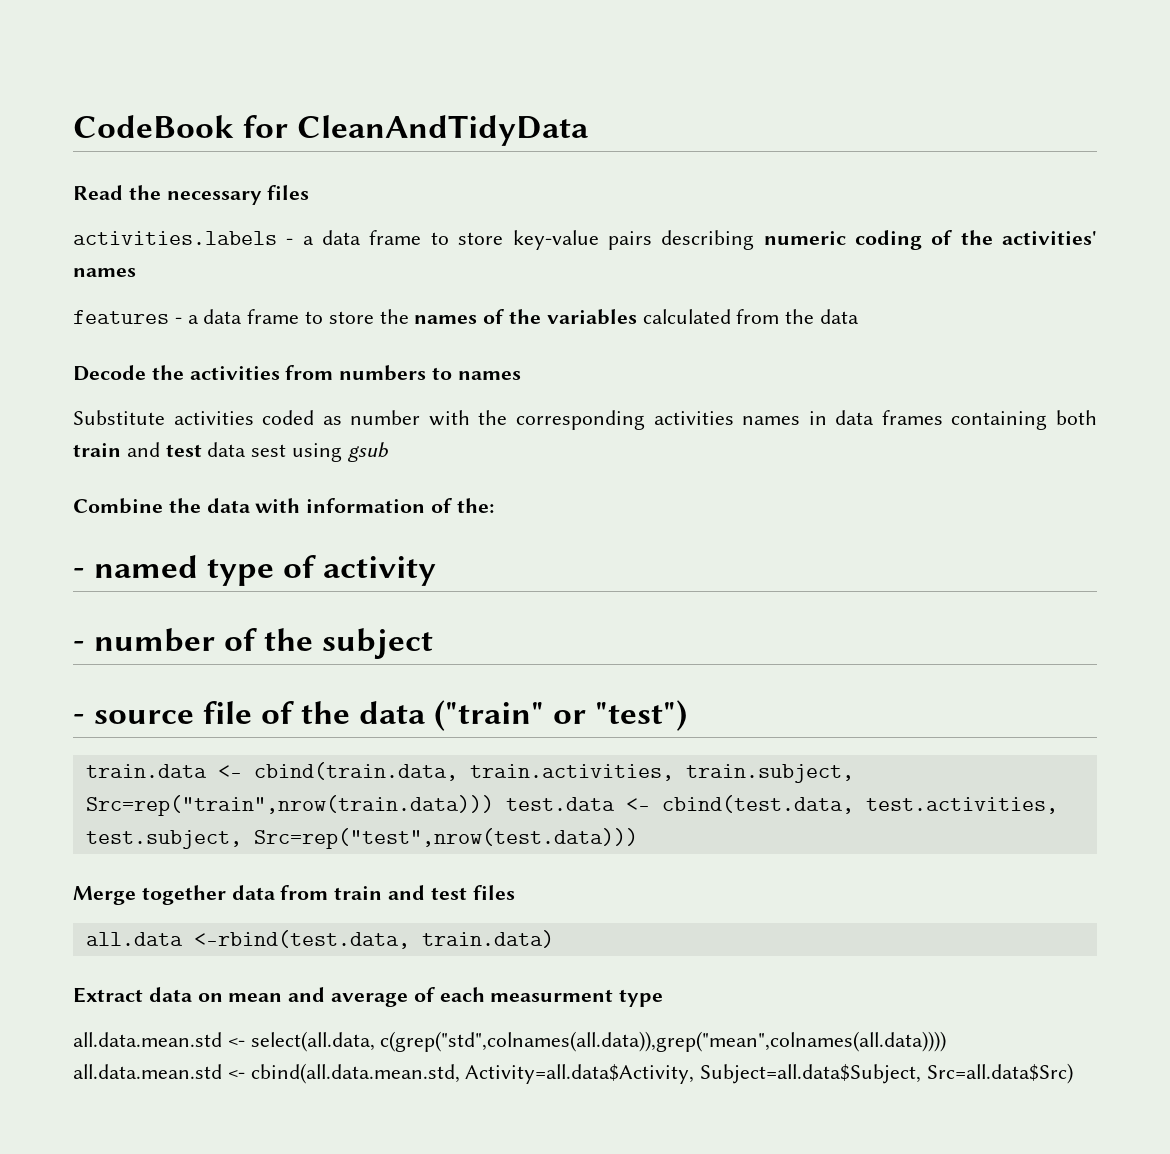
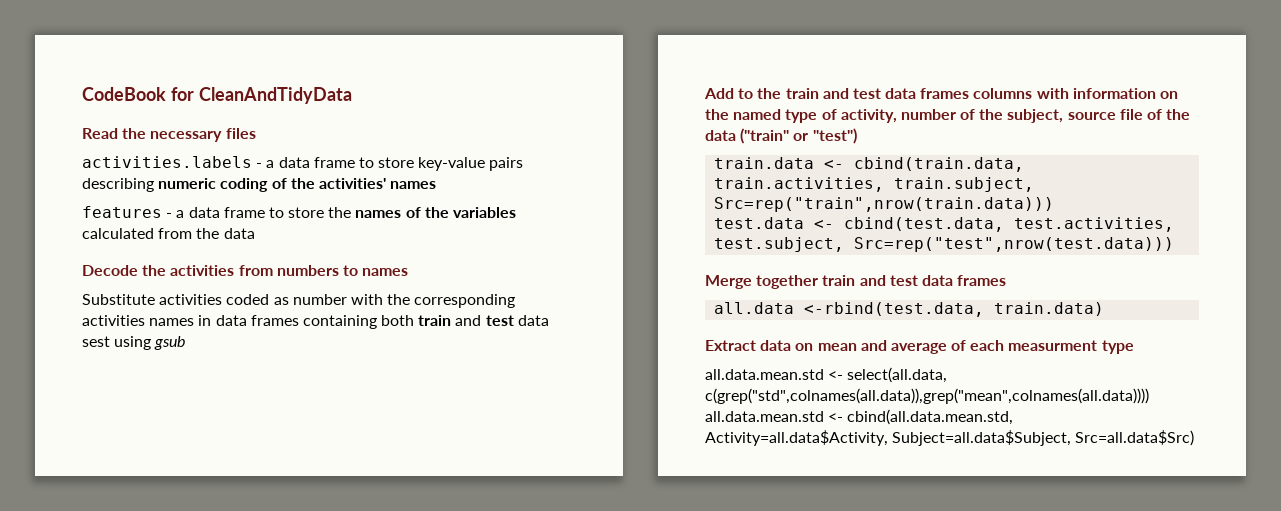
[73,498,494,514] [73,568,85,578] Combine the data with information of the: // - -> [704,88,1179,99] [705,109,729,120] Add to the train and test data frames columns with information on the
[323,556,437,586] [73,641,85,651] activity // - -> [840,109,897,123] activity,
[322,628,434,659] [73,714,85,724] subject // - -> [1007,109,1064,123] subject,
(494, 805) none -> (1055, 204) //
[231,885,515,900] data from train and test files -> [822,275,1007,286] train and test data frames

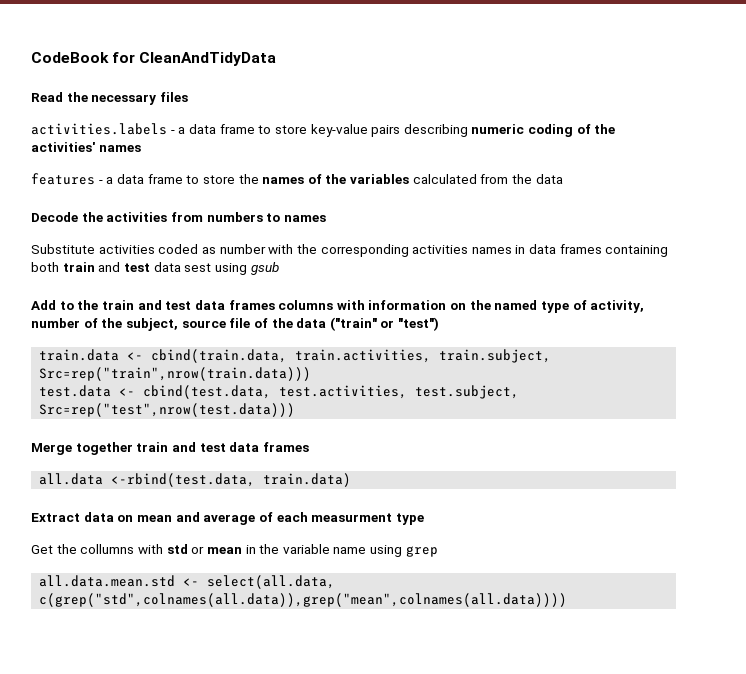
[705,367,948,383] [705,388,1149,404] [705,409,1014,425] [705,430,1195,446] all.data.mean.std <- select(all.data, c(grep("std",colnames(all.data)),grep("mean",colnames(all.data)))) all.data.mean.std <- cbind(all.data.mean.std, Activity=all.data$Activity, Subject=all.data$Subject, Src=all.data$Src) -> [31,544,438,557] [39,575,336,589] [39,593,568,607] Get the collumns with std or mean in the variable name using grep // all.data.mean.std <- select(all.data, c(grep("std",colnames(all.data)),grep("mean",colnames(all.data))))

